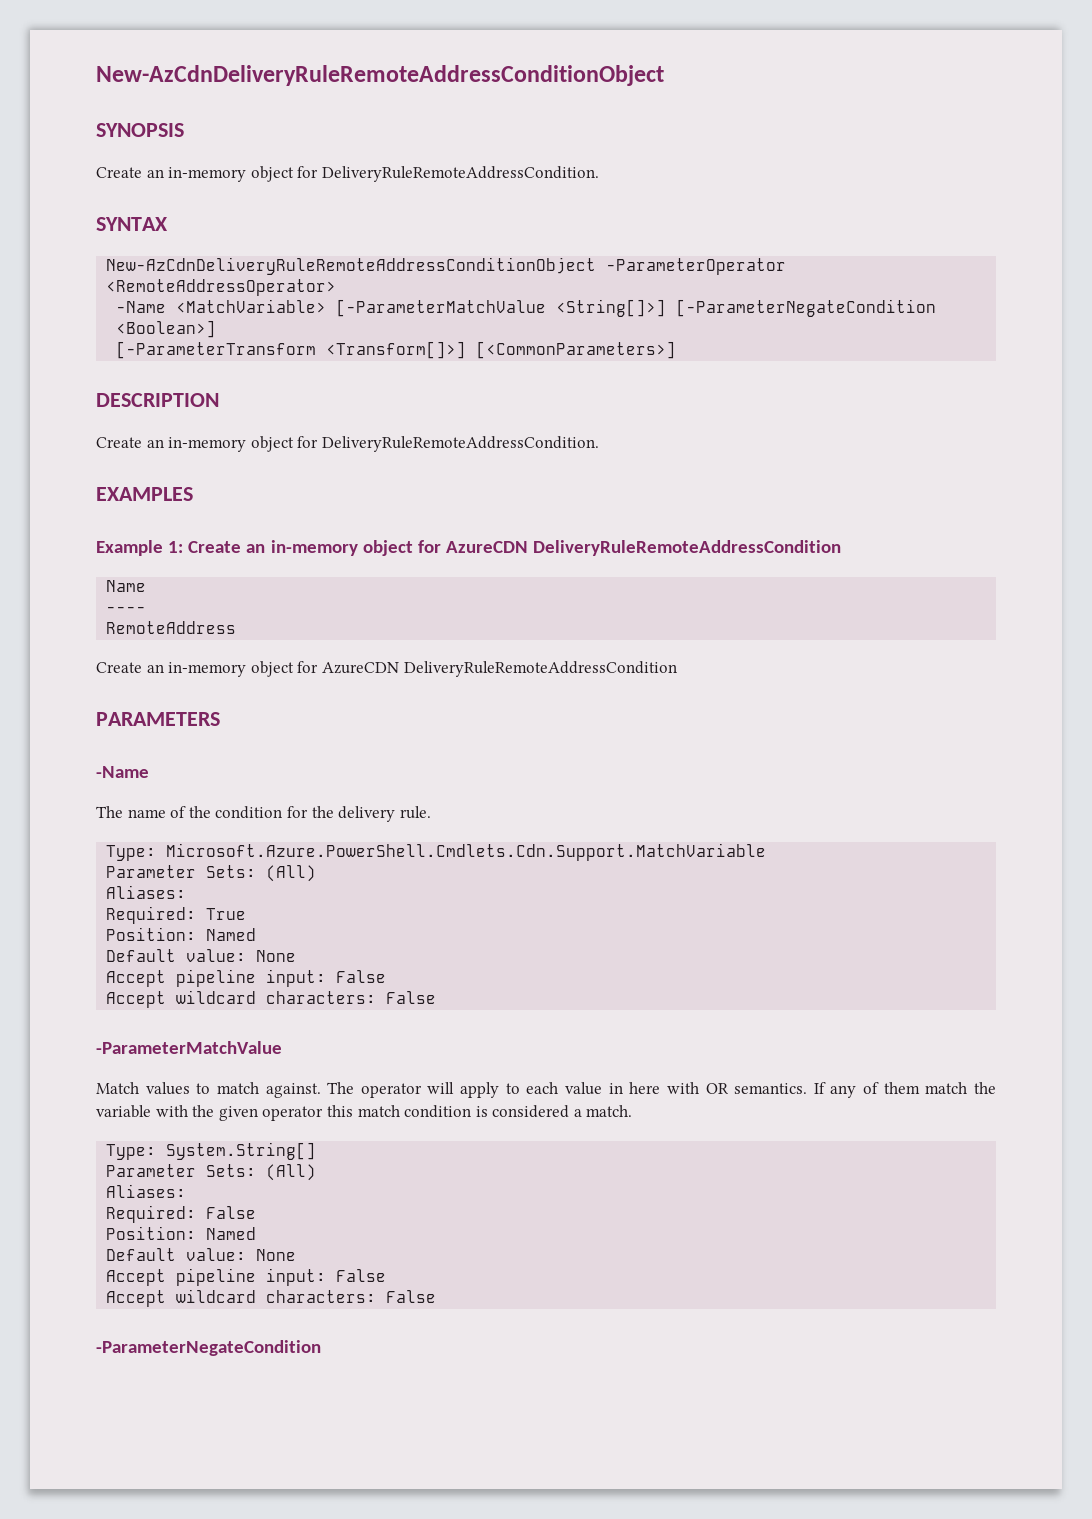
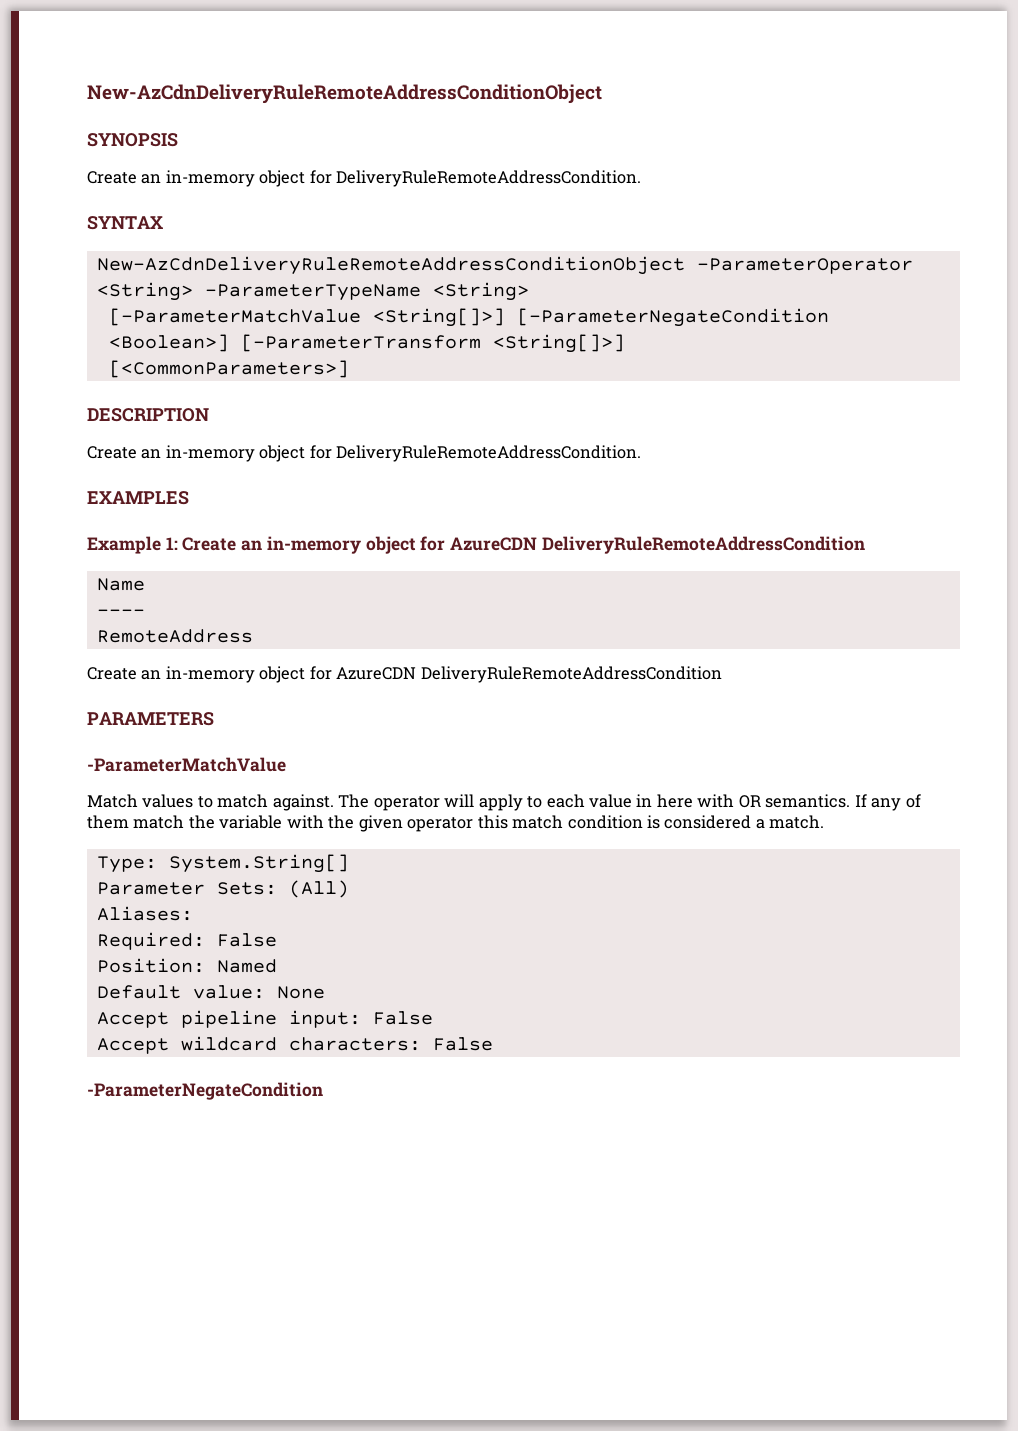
[106,279,337,296] [116,299,327,313] <RemoteAddressOperator> // -Name <MatchVariable> -> [96,282,529,301] <String> -ParameterTypeName <String> //
[116,341,467,359] // [-ParameterTransform <Transform[]>] -> [240,334,625,353] [-ParameterTransform <String[]>] //
[96,766,149,778] [96,806,431,822] [106,843,767,861] [106,865,317,882] [106,885,187,899] [106,906,247,924] [106,927,257,941] [106,949,297,962] [106,969,387,987] [106,990,437,1008] // -Name // The name of the condition for the delivery rule. // Type: Microsoft.Azure.PowerShell.Cmdlets.Cdn.Support.MatchVariable // Parameter Sets: (All) // Aliases: // Required: True // Position: Named // Default value: None // Accept pipeline input: False // Accept wildcard characters: False -> (214, 719) none

